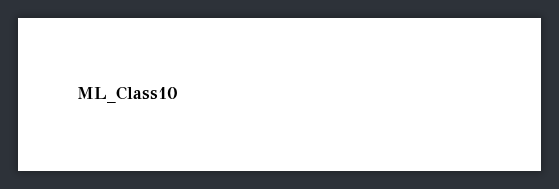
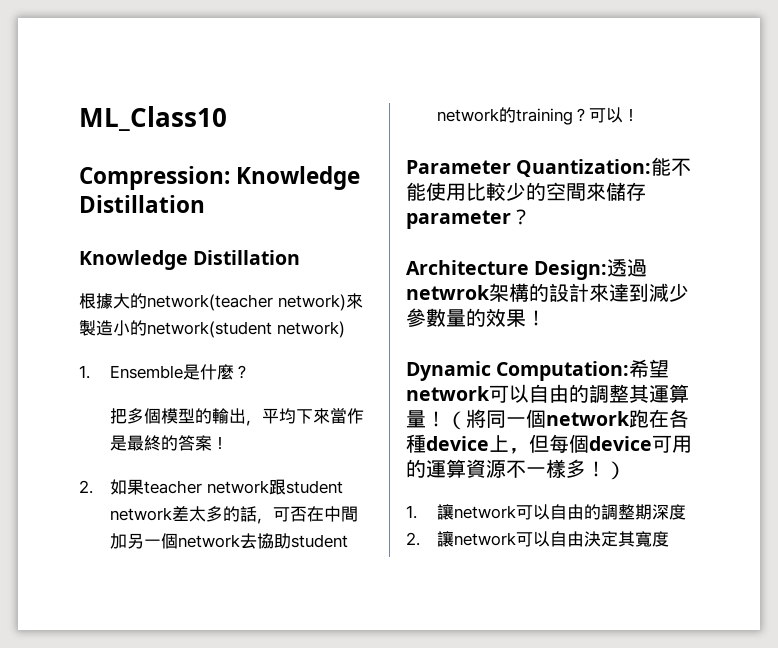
(178, 94) none -> [79,166,361,190] [79,195,205,213] [79,250,301,270] [79,293,363,311] [79,320,345,338] [79,364,251,380] [110,408,365,426] [110,435,229,451] [79,479,343,495] [110,506,359,524] [110,533,349,549] [437,107,640,125] [406,157,692,177] [406,182,646,201] [406,209,531,229] [406,259,648,280] [406,283,689,302] [406,308,546,327] [406,359,670,381] [406,384,689,403] [406,409,689,430] [406,434,692,454] [406,459,626,480] [406,504,687,520] [406,531,670,547] // Compression: Knowledge Distillation // Knowledge Distillation // 根據大的network(teacher network)來製造小的network(student network) // 1. Ensemble是什麼？ // 把多個模型的輸出，平均下來當作是最終的答案！ // 2.如果teacher network跟student network差太多的話，可否在中間加另一個network去協助student network的training？可以！ // Parameter Quantization:能不能使用比較少的空間來儲存parameter？ // Architecture Design:透過netwrok架構的設計來達到減少參數量的效果！ // Dynamic Computation:希望network可以自由的調整其運算量！（將同一個network跑在各種device上，但每個device可用的運算資源不一樣多！） // 1.讓network可以自由的調整期深度 // 2.讓network可以自由決定其寬度

